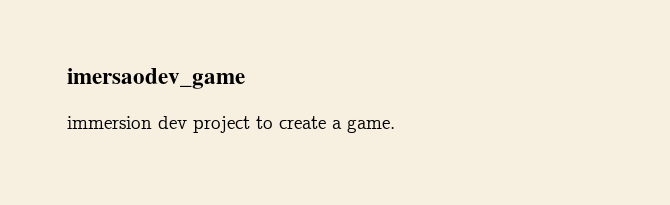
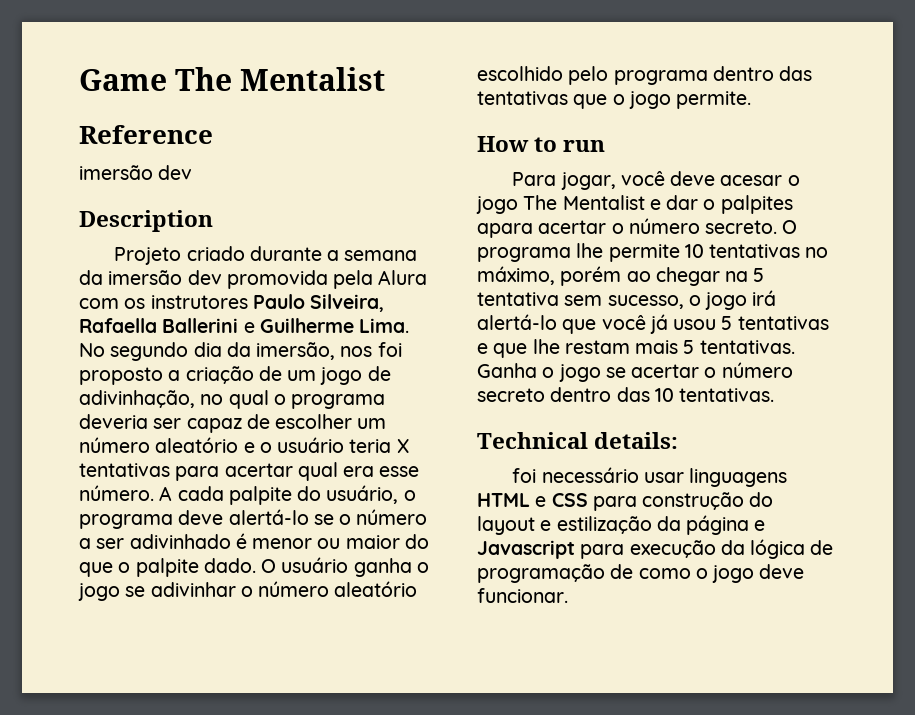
[67,68,245,89] [67,116,395,133] imersaodev_game // immersion dev project to create a game. -> [79,67,386,91] [79,125,213,144] [79,165,193,180] [79,210,213,232] [114,246,418,265] [79,270,428,289] [79,294,385,312] [79,318,410,333] [79,342,402,361] [79,366,391,385] [79,390,386,409] [79,414,387,433] [79,437,409,453] [79,462,420,481] [79,485,416,505] [79,509,428,529] [79,533,429,549] [79,557,429,577] [78,581,418,601] [477,66,813,85] [477,91,752,109] [477,136,606,152] [512,171,800,190] [476,195,793,214] [477,218,798,238] [477,243,829,262] [477,266,765,286] [477,290,777,310] [477,314,829,334] [477,339,795,358] [477,362,793,382] [477,387,775,402] [477,432,679,449] [512,467,788,487] [477,492,774,511] [477,515,766,535] [477,539,834,559] [477,564,805,583] [477,588,568,603] Game The Mentalist // Reference // imersão dev // Description // Projeto criado durante a semana da imersão dev promovida pela Alura com os instrutores Paulo Silveira, Rafaella Ballerini e Guilherme Lima. No segundo dia da imersão, nos foi proposto a criação de um jogo de adivinhação, no qual o programa deveria ser capaz de escolher um número aleatório e o usuário teria X tentativas para acertar qual era esse número. A cada palpite do usuário, o programa deve alertá-lo se o número a ser adivinhado é menor ou maior do que o palpite dado. O usuário ganha o jogo se adivinhar o número aleatório escolhido pelo programa dentro das tentativas que o jogo permite. // How to run // Para jogar, você deve acesar o jogo The Mentalist e dar o palpites apara acertar o número secreto. O programa lhe permite 10 tentativas no máximo, porém ao chegar na 5 tentativa sem sucesso, o jogo irá alertá-lo que você já usou 5 tentativas e que lhe restam mais 5 tentativas. Ganha o jogo se acertar o número secreto dentro das 10 tentativas. // Technical details: // foi necessário usar linguagens HTML e CSS para construção do layout e estilização da página e Javascript para execução da lógica de programação de como o jogo deve funcionar.

